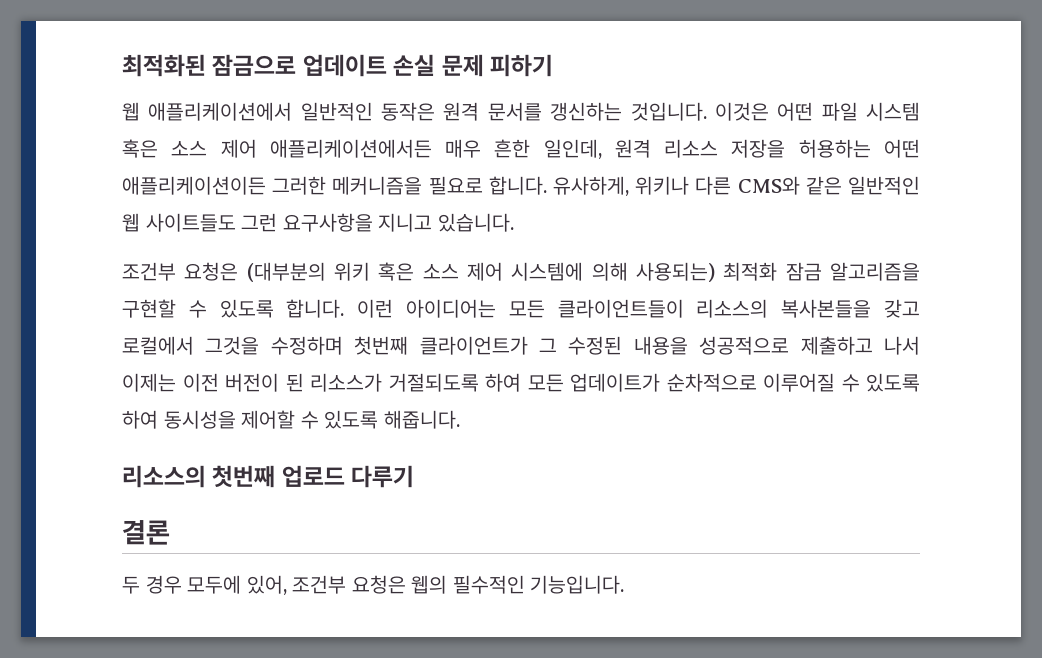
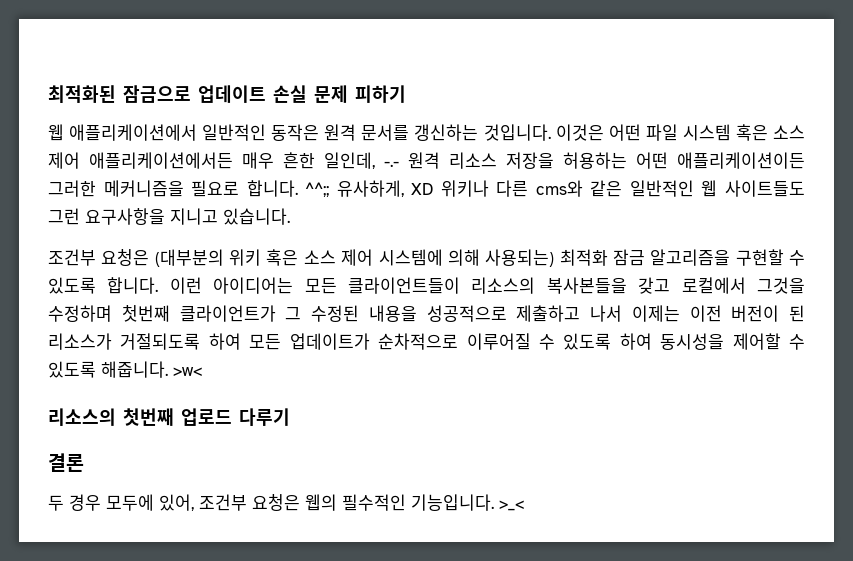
(602, 149) none -> [384,161,399,167] -.-
[553,176,629,196] 유사하게, -> [305,180,434,197] ^^;; 유사하게, XD
[737,176,800,195] CMS와 -> [535,180,583,197] cms와
(460, 419) none -> [173,367,202,376] >w<
(625, 584) none -> [499,500,524,511] >_<

